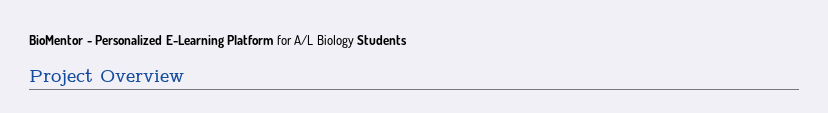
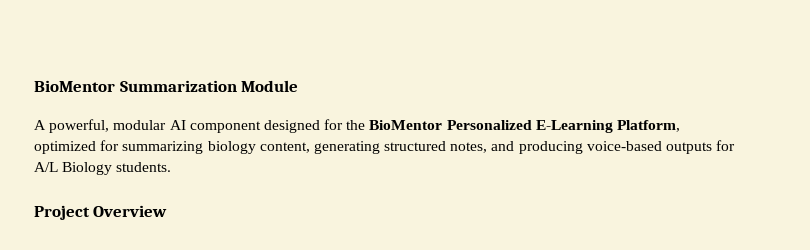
[29,35,274,48] BioMentor - Personalized E-Learning Platform -> [34,80,299,92] [34,119,681,133] [34,140,713,154] BioMentor Summarization Module // A powerful, modular AI component designed for the BioMentor Personalized E-Learning Platform, optimized for summarizing biology content, generating structured notes, and producing voice-based outputs
[357,35,408,45] Students -> [116,162,172,172] students.

